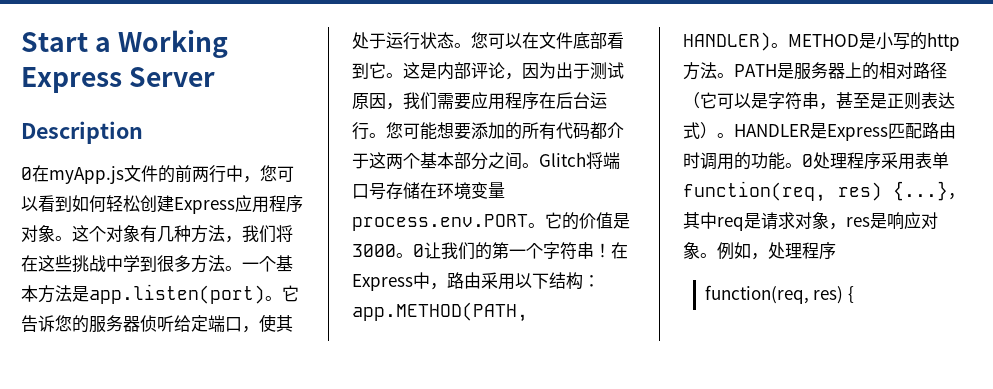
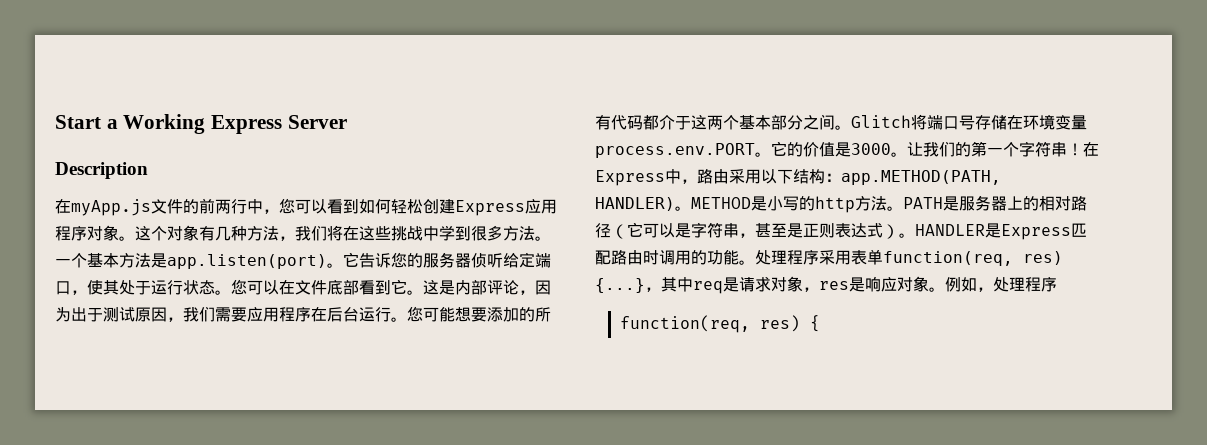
[21,167,32,180] 0 -> (148, 170) none
[413,244,424,257] 0 -> (907, 154) none
[802,154,813,167] 0 -> (755, 262) none

